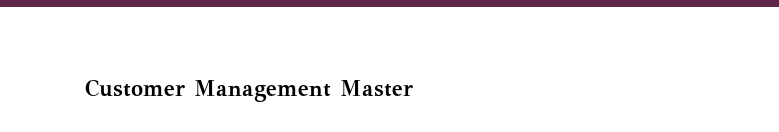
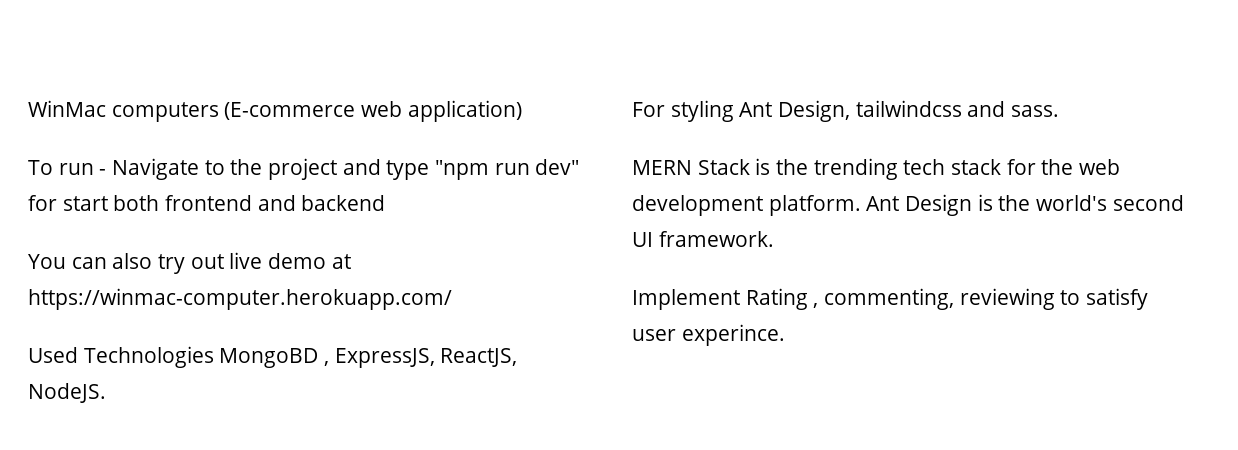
[85,79,413,102] Customer Management Master -> [28,100,522,122] [28,158,580,180] [28,195,386,211] [28,252,351,274] [28,288,452,310] [28,346,518,368] [28,383,106,403] [632,100,1060,122] [632,158,1121,180] [632,194,1184,216] [632,231,774,247] [632,288,1149,310] [632,324,785,346] WinMac computers (E-commerce web application) // To run - Navigate to the project and type "npm run dev" for start both frontend and backend // You can also try out live demo at https://winmac-computer.herokuapp.com/ // Used Technologies MongoBD , ExpressJS, ReactJS, NodeJS. // For styling Ant Design, tailwindcss and sass. // MERN Stack is the trending tech stack for the web development platform. Ant Design is the world's second UI framework. // Implement Rating , commenting, reviewing to satisfy user experince.

